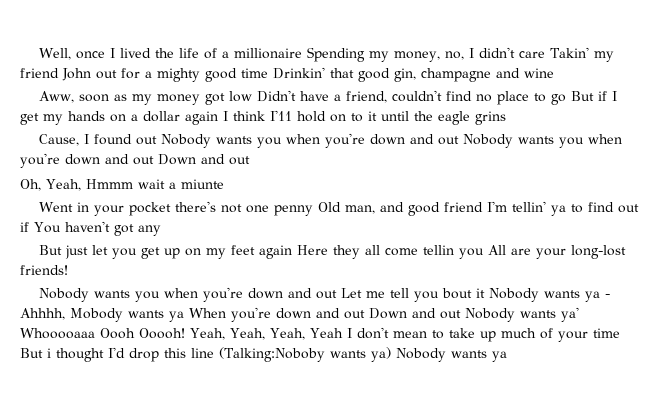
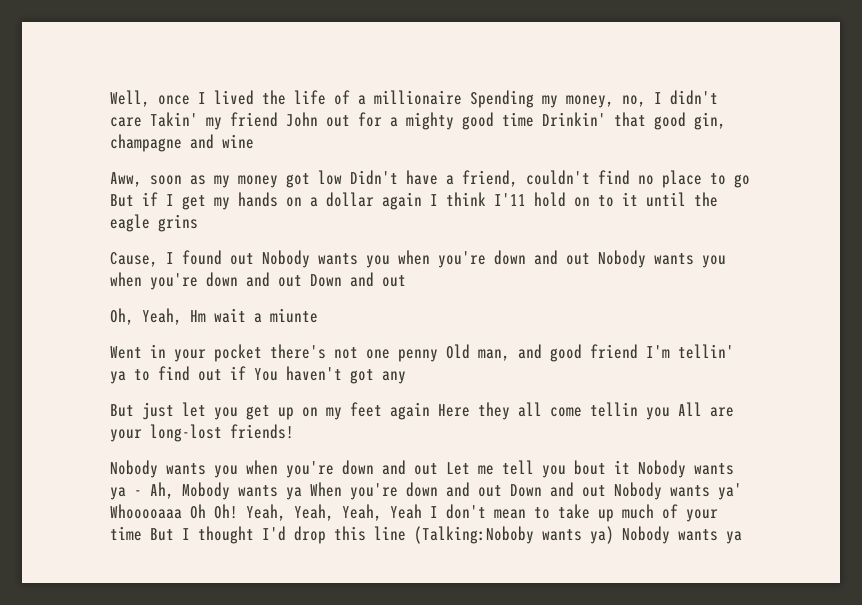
[85,179,133,189] Hmmm -> [190,310,206,322] Hm
[20,308,65,320] Ahhhh, -> [150,482,174,499] Ah,
[100,328,185,339] Oooh Ooooh! -> [190,504,238,519] Oh Oh!
[47,348,51,358] i -> [182,528,190,540] I

